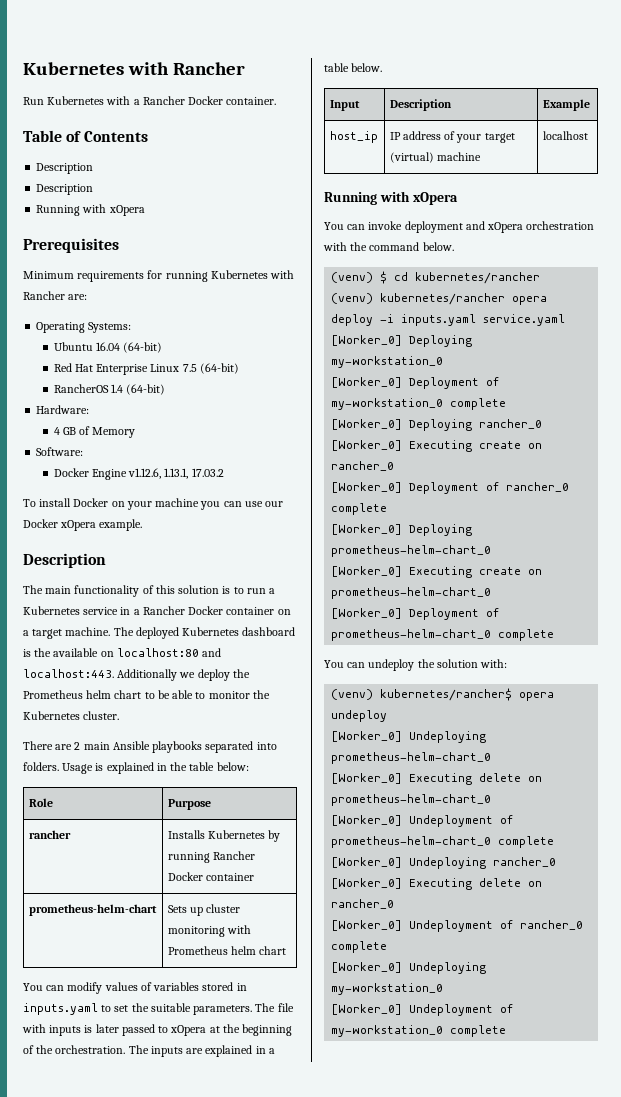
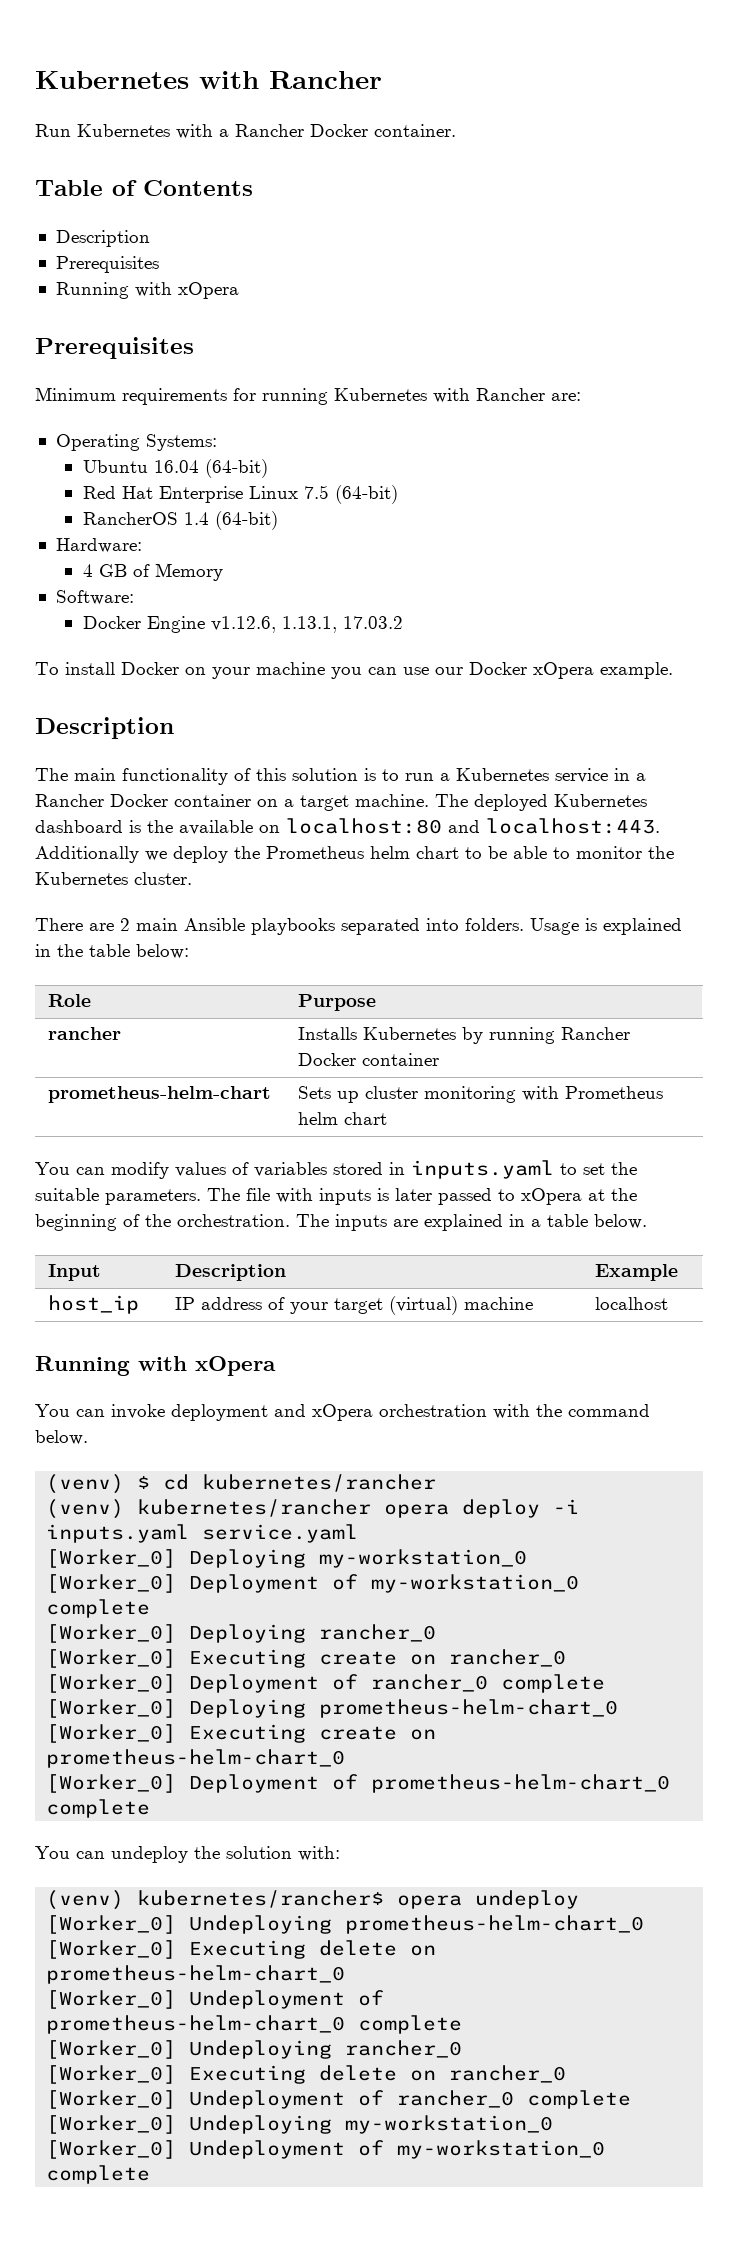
[36,184,94,195] Description -> [55,256,159,273] Prerequisites

